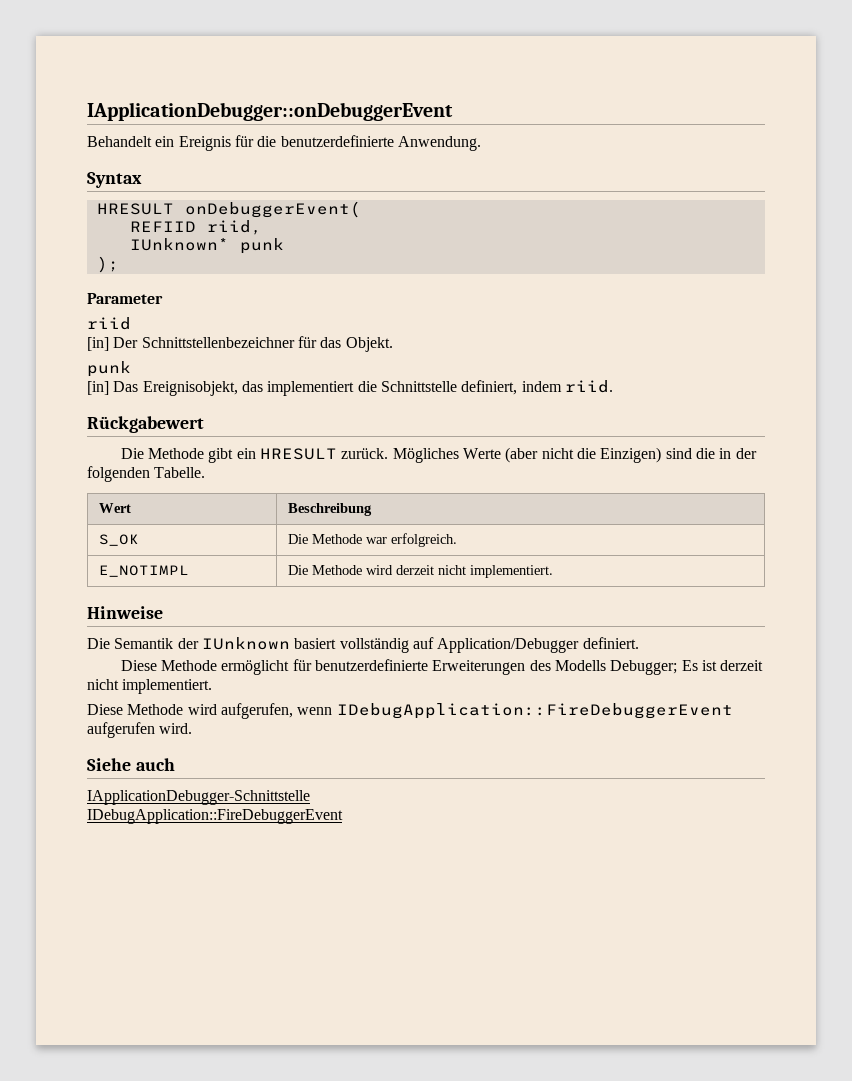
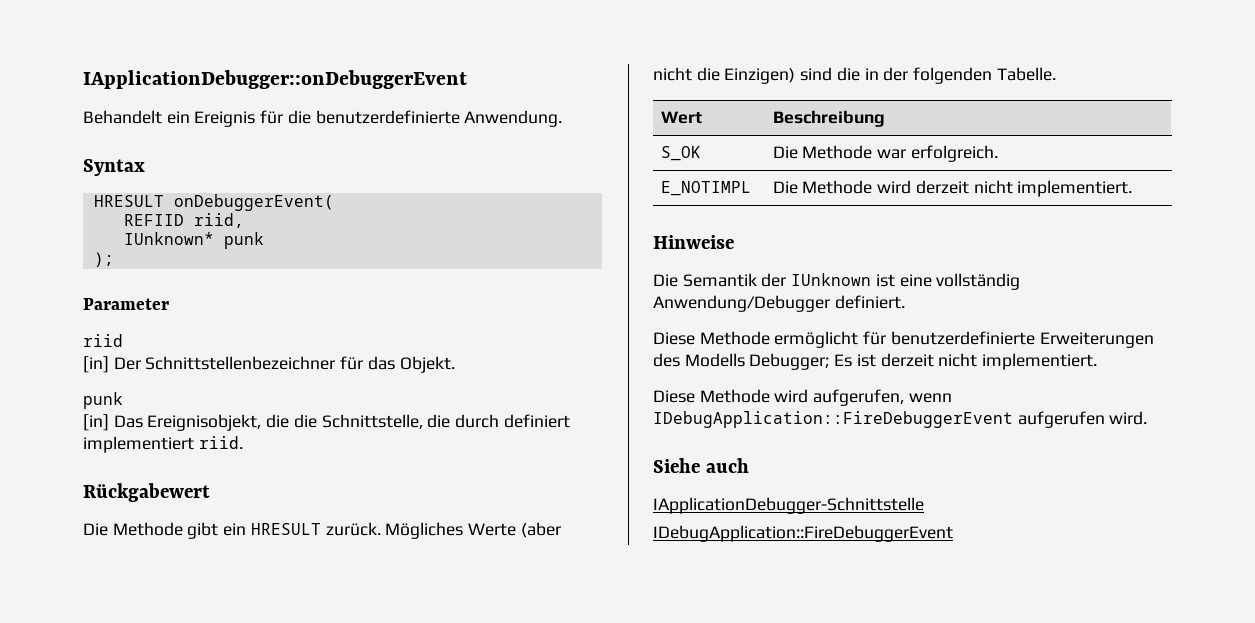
[241,380,562,396] das implementiert die Schnittstelle definiert, indem -> [266,414,570,429] [83,436,194,453] die die Schnittstelle, die durch definiert implementiert
[294,637,580,653] basiert vollständig auf Application/Debugger -> [875,273,1021,290] [653,295,830,312] ist eine vollständig Anwendung/Debugger

